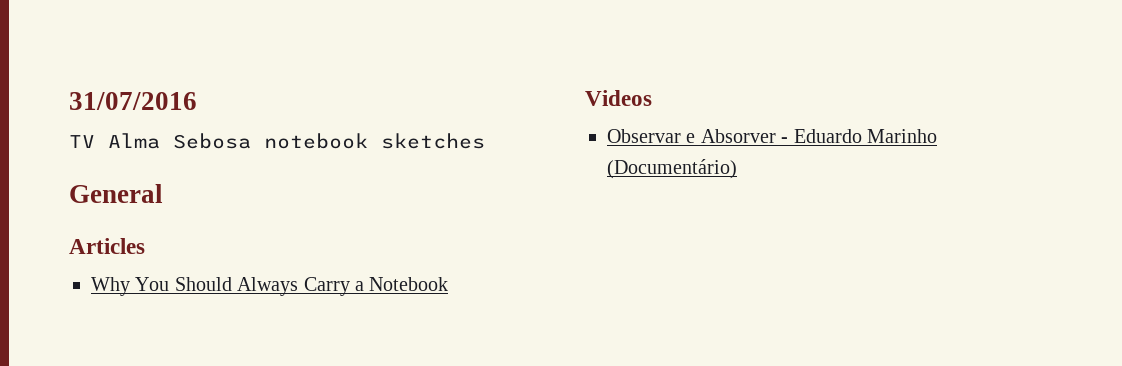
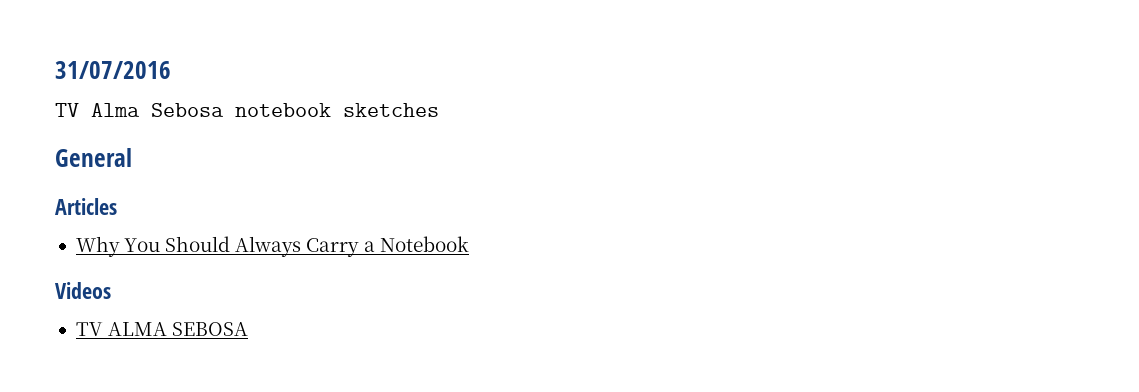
[607,129,937,143] [607,159,737,179] Observar e Absorver - Eduardo Marinho (Documentário) -> [75,322,249,336] TV ALMA SEBOSA

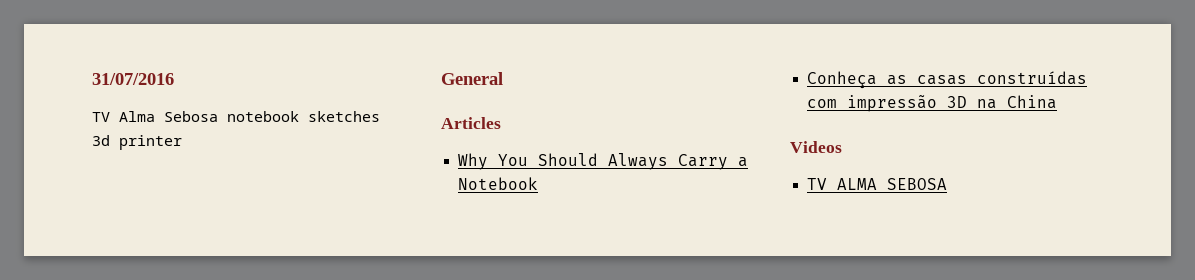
(439, 110) none -> [92,135,182,150] 3d printer
(469, 244) none -> [807,71,1088,89] [807,95,1058,112] // Conheça as casas construídas com impressão 3D na China

